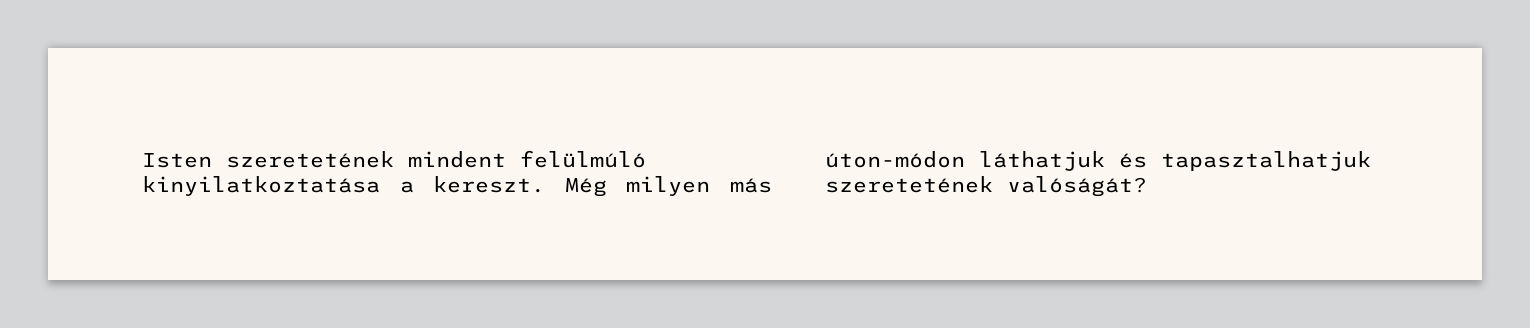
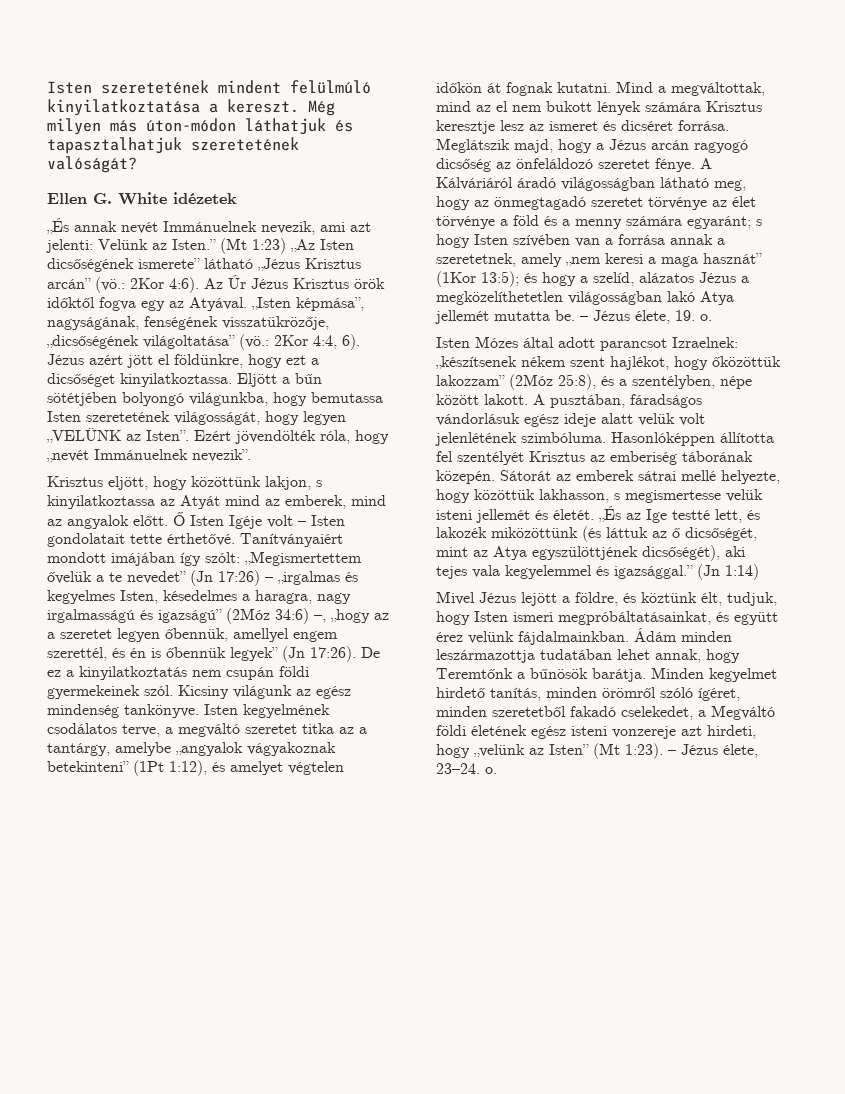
(1147, 186) none -> [47,192,237,205] [47,218,371,235] [46,238,354,254] [47,258,361,272] [47,275,385,293] [47,297,364,311] [47,316,329,330] [47,334,360,350] [47,354,319,368] [47,373,322,387] [47,392,383,406] [47,411,346,425] [47,428,389,444] [47,449,251,463] [47,476,322,490] [47,495,386,509] [47,512,345,529] [47,533,343,547] [47,551,362,566] [47,570,358,586] [47,590,351,604] [47,608,389,624] [47,628,338,642] [47,646,380,662] [47,666,309,680] [47,685,351,699] [47,704,330,718] [47,723,367,737] [47,742,336,756] [47,760,344,776] [436,81,765,96] [436,101,762,115] [436,120,729,134] [436,138,748,153] [436,158,712,172] [436,177,746,191] [436,196,756,210] [436,215,762,229] [436,234,725,248] [436,253,762,267] [436,271,749,287] [436,291,734,305] [435,310,712,324] [436,336,738,351] [436,356,781,370] [436,374,752,390] [436,394,702,408] [436,413,705,427] [435,432,774,446] [436,451,753,465] [436,470,780,484] [436,489,763,503] [436,506,760,523] [436,526,757,542] [436,545,745,561] [436,564,759,580] [436,591,777,606] [436,611,778,625] [436,628,732,645] [436,649,740,663] [436,667,777,682] [436,687,740,701] [436,705,775,720] [436,725,756,739] [436,743,758,759] [436,763,497,774] // Ellen G. White idézetek // „És annak nevét Immánuelnek nevezik, ami azt jelenti: Velünk az Isten.” (Mt 1:23) „Az Isten dicsőségének ismerete” látható „Jézus Krisztus arcán” (vö.: 2Kor 4:6). Az Úr Jézus Krisztus örök időktől fogva egy az Atyával. „Isten képmása”, nagyságának, fenségének visszatükrözője, „dicsőségének világoltatása” (vö.: 2Kor 4:4, 6). Jézus azért jött el földünkre, hogy ezt a dicsőséget kinyilatkoztassa. Eljött a bűn sötétjében bolyongó világunkba, hogy bemutassa Isten szeretetének világosságát, hogy legyen „VELÜNK az Isten”. Ezért jövendölték róla, hogy „nevét Immánuelnek nevezik”. // Krisztus eljött, hogy közöttünk lakjon, s kinyilatkoztassa az Atyát mind az emberek, mind az angyalok előtt. Ő Isten Igéje volt – Isten gondolatait tette érthetővé. Tanítványaiért mondott imájában így szólt: „Megismertettem ővelük a te nevedet” (Jn 17:26) – „irgalmas és kegyelmes Isten, késedelmes a haragra, nagy irgalmasságú és igazságú” (2Móz 34:6) –, „hogy az a szeretet legyen őbennük, amellyel engem szerettél, és én is őbennük legyek” (Jn 17:26). De ez a kinyilatkoztatás nem csupán földi gyermekeinek szól. Kicsiny világunk az egész mindenség tankönyve. Isten kegyelmének csodálatos terve, a megváltó szeretet titka az a tantárgy, amelybe „angyalok vágyakoznak betekinteni” (1Pt 1:12), és amelyet végtelen időkön át fognak kutatni. Mind a megváltottak, mind az el nem bukott lények számára Krisztus keresztje lesz az ismeret és dicséret forrása. Meglátszik majd, hogy a Jézus arcán ragyogó dicsőség az önfeláldozó szeretet fénye. A Kálváriáról áradó világosságban látható meg, hogy az önmegtagadó szeretet törvénye az élet törvénye a föld és a menny számára egyaránt; s hogy Isten szívében van a forrása annak a szeretetnek, amely „nem keresi a maga hasznát” (1Kor 13:5); és hogy a szelíd, alázatos Jézus a megközelíthetetlen világosságban lakó Atya jellemét mutatta be. – Jézus élete, 19. o. // Isten Mózes által adott parancsot Izraelnek: „készítsenek nékem szent hajlékot, hogy őközöttük lakozzam” (2Móz 25:8), és a szentélyben, népe között lakott. A pusztában, fáradságos vándorlásuk egész ideje alatt velük volt jelenlétének szimbóluma. Hasonlóképpen állította fel szentélyét Krisztus az emberiség táborának közepén. Sátorát az emberek sátrai mellé helyezte, hogy közöttük lakhasson, s megismertesse velük isteni jellemét és életét. „És az Ige testté lett, és lakozék miközöttünk (és láttuk az ő dicsőségét, mint az Atya egyszülöttjének dicsőségét), aki tejes vala kegyelemmel és igazsággal.” (Jn 1:14) // Mivel Jézus lejött a földre, és köztünk élt, tudjuk, hogy Isten ismeri megpróbáltatásainkat, és együtt érez velünk fájdalmainkban. Ádám minden leszármazottja tudatában lehet annak, hogy Teremtőnk a bűnösök barátja. Minden kegyelmet hirdető tanítás, minden örömről szóló ígéret, minden szeretetből fakadó cselekedet, a Megváltó földi életének egész isteni vonzereje azt hirdeti, hogy „velünk az Isten” (Mt 1:23). – Jézus élete, 23–24. o.

